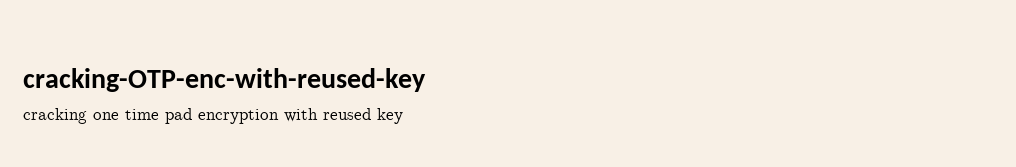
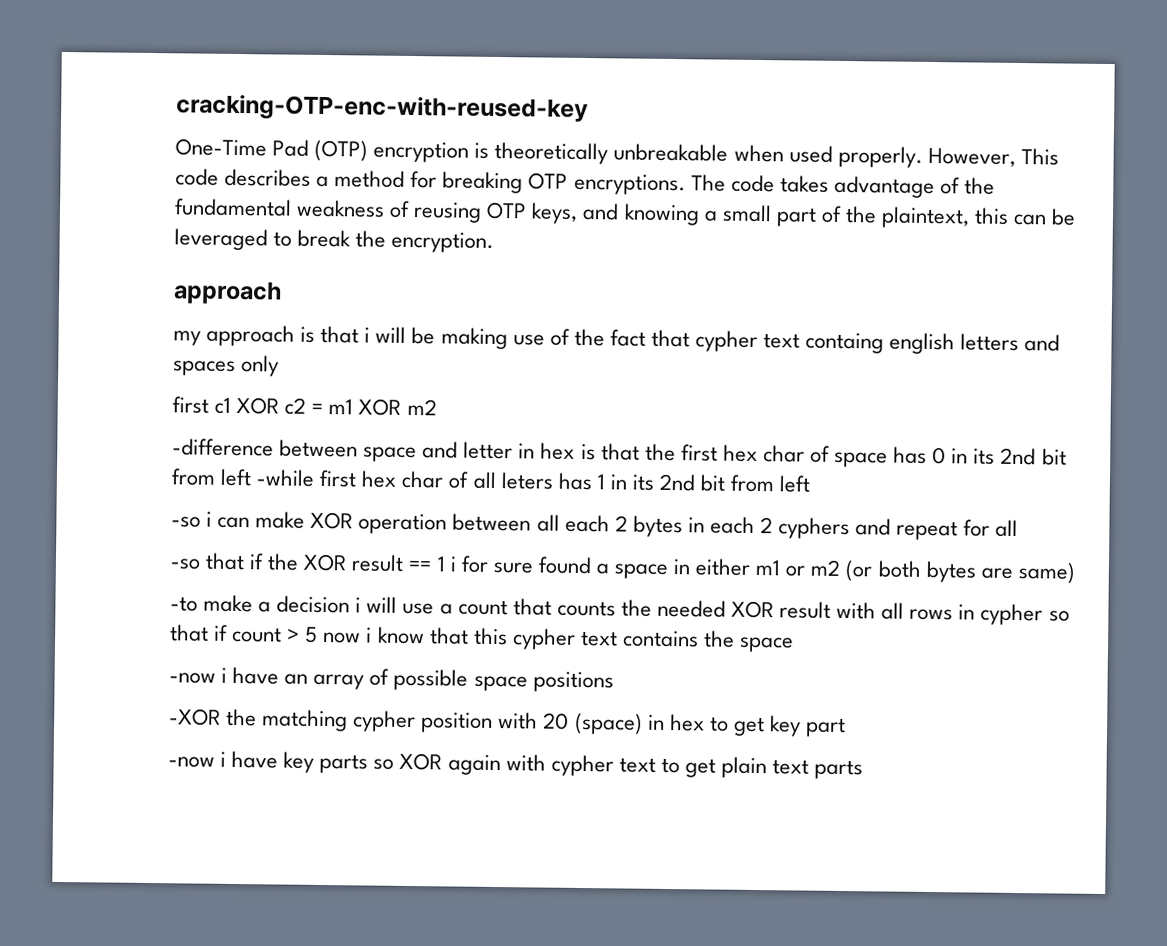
[23,108,403,124] cracking one time pad encryption with reused key -> [175,138,1059,168] [175,168,995,199] [174,198,1077,229] [174,228,495,253] [173,281,282,305] [173,324,1061,355] [173,355,280,377] [172,396,437,416] [172,438,1067,468] [171,468,811,493] [171,511,1019,541] [170,552,1075,584] [170,594,1070,626] [170,624,795,653] [169,666,614,693] [169,708,846,738] [168,750,864,780] One-Time Pad (OTP) encryption is theoretically unbreakable when used properly. However, This code describes a method for breaking OTP encryptions. The code takes advantage of the fundamental weakness of reusing OTP keys, and knowing a small part of the plaintext, this can be leveraged to break the encryption. // approach // my approach is that i will be making use of the fact that cypher text containg english letters and spaces only // first c1 XOR c2 = m1 XOR m2 // -difference between space and letter in hex is that the first hex char of space has 0 in its 2nd bit from left -while first hex char of all leters has 1 in its 2nd bit from left // -so i can make XOR operation between all each 2 bytes in each 2 cyphers and repeat for all // -so that if the XOR result == 1 i for sure found a space in either m1 or m2 (or both bytes are same) // -to make a decision i will use a count that counts the needed XOR result with all rows in cypher so that if count > 5 now i know that this cypher text contains the space // -now i have an array of possible space positions // -XOR the matching cypher position with 20 (space) in hex to get key part // -now i have key parts so XOR again with cypher text to get plain text parts

